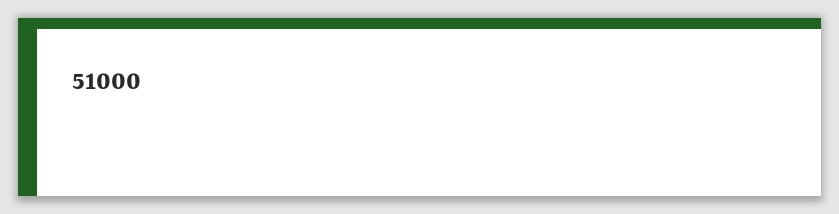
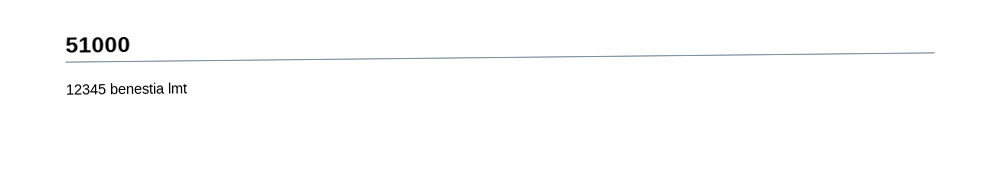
(141, 81) none -> [65,82,188,95] // 12345 benestia lmt

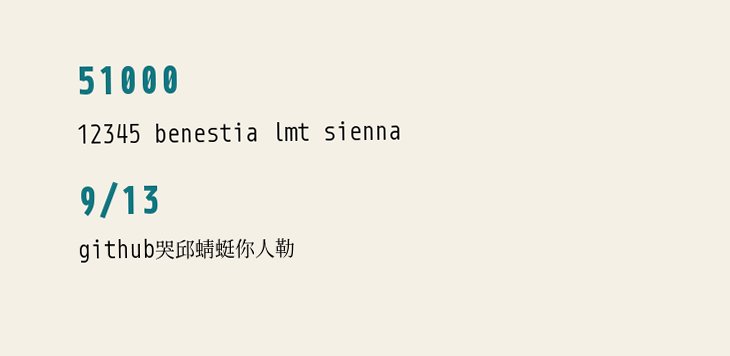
(188, 88) none -> [322,120,401,141] [76,180,161,219] [76,237,296,263] sienna // 9/13 // github哭邱蜻蜓你人勒

